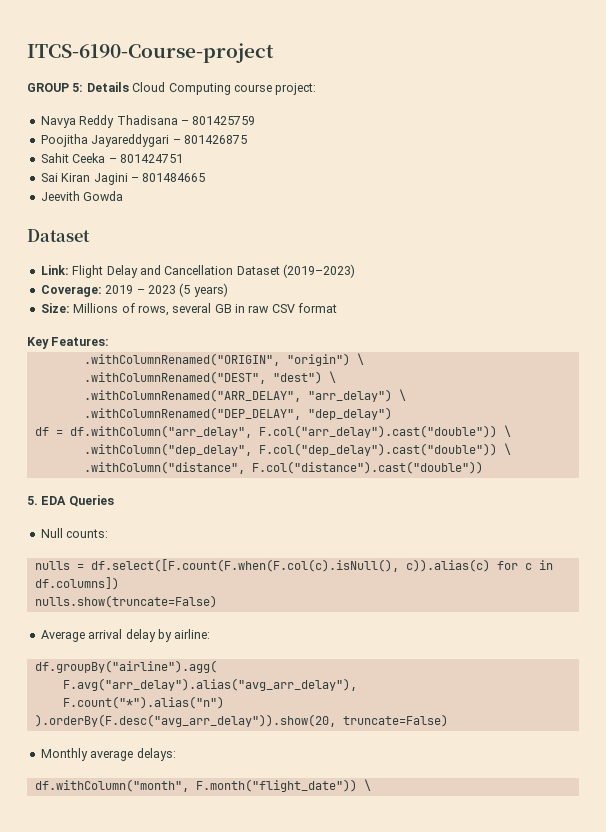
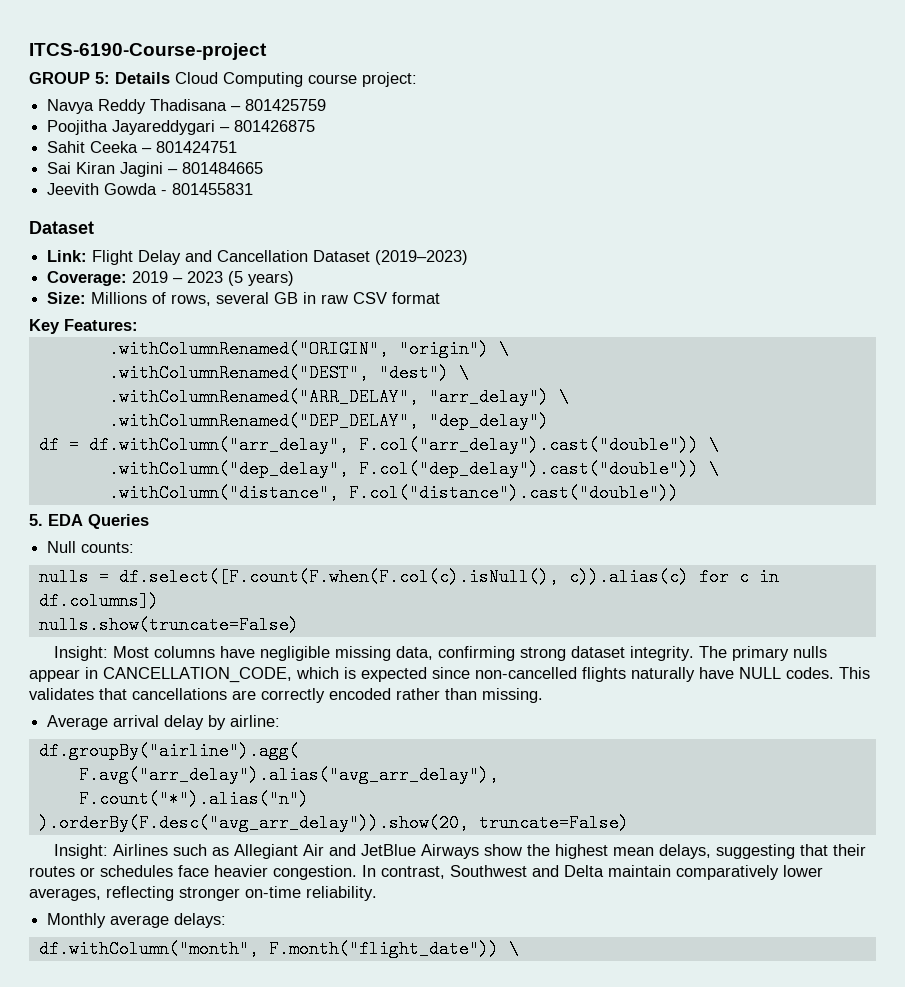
(124, 196) none -> [161,183,254,195] - 801455831
(217, 601) none -> [54,646,828,661] [29,667,870,683] [29,688,543,703] // Insight: Most columns have negligible missing data, confirming strong dataset integrity. The primary nulls appear in CANCELLATION_CODE, which is expected since non-cancelled flights naturally have NULL codes. This validates that cancellations are correctly encoded rather than missing.
(448, 720) none -> [54,844,867,859] [29,865,823,880] [29,886,377,901] // Insight: Airlines such as Allegiant Air and JetBlue Airways show the highest mean delays, suggesting that their routes or schedules face heavier congestion. In contrast, Southwest and Delta maintain comparatively lower averages, reflecting stronger on-time reliability.

